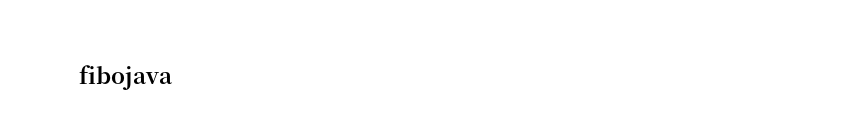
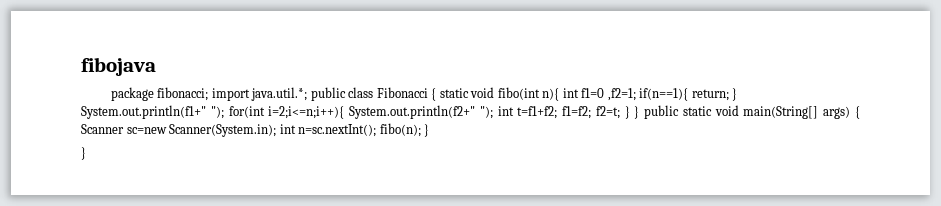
(173, 77) none -> [110,87,738,101] [81,105,860,119] [81,123,430,137] [81,147,86,160] // package fibonacci; import java.util.*; public class Fibonacci { static void fibo(int n){ int f1=0 ,f2=1; if(n==1){ return; } System.out.println(f1+" "); for(int i=2;i<=n;i++){ System.out.println(f2+" "); int t=f1+f2; f1=f2; f2=t; } } public static void main(String[] args) { Scanner sc=new Scanner(System.in); int n=sc.nextInt(); fibo(n); } // }

